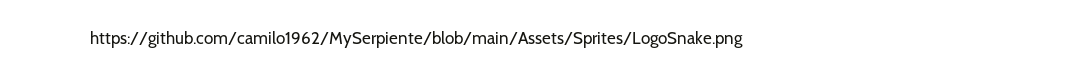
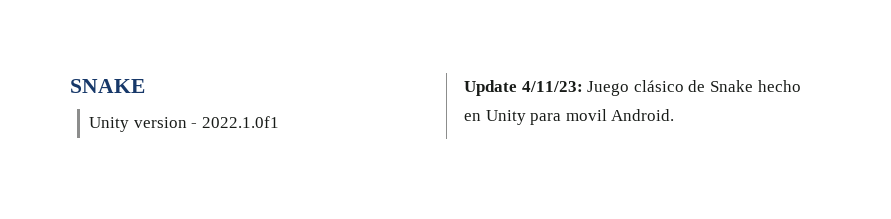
[90,31,743,48] https://github.com/camilo1962/MySerpiente/blob/main/Assets/Sprites/LogoSnake.png -> [70,79,145,93] [88,116,279,132] [464,80,801,96] [464,109,675,125] SNAKE // Unity version - 2022.1.0f1 // Update 4/11/23: Juego clásico de Snake hecho en Unity para movil Android.

